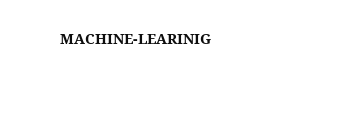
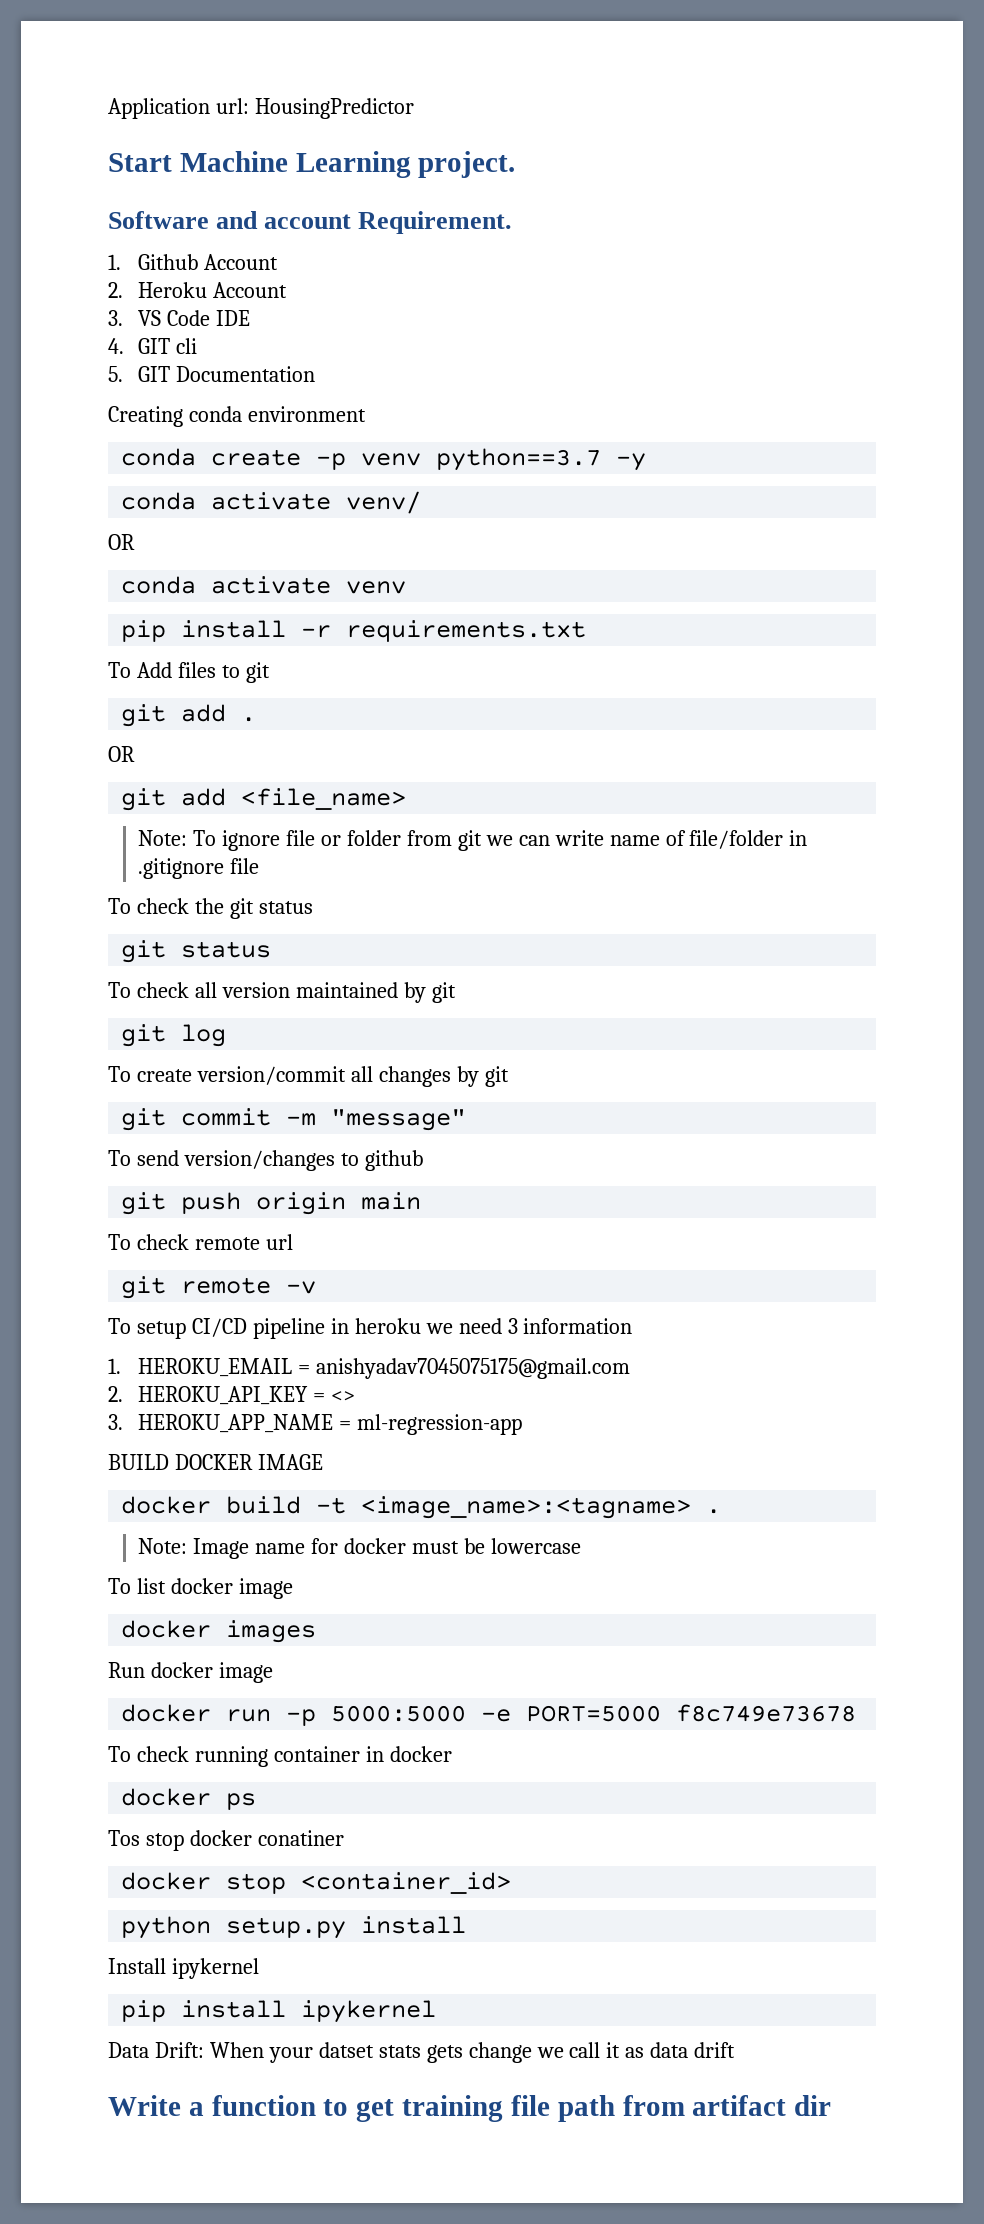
[60,34,211,44] MACHINE-LEARINIG -> [108,98,414,119] [108,151,516,178] [108,211,513,234] [108,254,279,270] [108,282,288,298] [108,310,251,326] [108,338,198,354] [108,366,316,382] [108,406,366,427] [121,448,647,471] [121,491,422,514] [108,534,135,550] [121,576,407,594] [121,620,587,642] [108,662,270,683] [121,704,257,727] [108,746,135,762] [121,788,407,811] [138,830,808,851] [138,858,260,879] [108,898,313,919] [121,940,272,963] [108,982,456,1003] [121,1024,227,1047] [108,1066,509,1087] [121,1108,467,1131] [108,1150,423,1171] [121,1192,422,1215] [108,1234,293,1250] [121,1276,317,1299] [108,1318,633,1339] [108,1358,631,1379] [108,1386,356,1405] [108,1414,523,1435] [108,1454,323,1470] [121,1496,722,1519] [138,1538,581,1559] [108,1578,293,1599] [121,1620,317,1643] [108,1662,273,1683] [121,1704,857,1726] [108,1746,452,1767] [121,1788,257,1810] [108,1830,344,1851] [121,1872,512,1894] [121,1916,467,1939] [108,1958,259,1979] [121,2000,437,2023] [108,2042,736,2063] [108,2095,832,2122] Application url: HousingPredictor // Start Machine Learning project. // Software and account Requirement. // 1. Github Account // 2. Heroku Account // 3. VS Code IDE // 4. GIT cli // 5. GIT Documentation // Creating conda environment // conda create -p venv python==3.7 -y // conda activate venv/ // OR // conda activate venv // pip install -r requirements.txt // To Add files to git // git add . // OR // git add <file_name> // Note: To ignore file or folder from git we can write name of file/folder in .gitignore file // To check the git status // git status // To check all version maintained by git // git log // To create version/commit all changes by git // git commit -m "message" // To send version/changes to github // git push origin main // To check remote url // git remote -v // To setup CI/CD pipeline in heroku we need 3 information // 1. HEROKU_EMAIL = anishyadav7045075175@gmail.com // 2. HEROKU_API_KEY = <> // 3. HEROKU_APP_NAME = ml-regression-app // BUILD DOCKER IMAGE // docker build -t <image_name>:<tagname> . // Note: Image name for docker must be lowercase // To list docker image // docker images // Run docker image // docker run -p 5000:5000 -e PORT=5000 f8c749e73678 // To check running container in docker // docker ps // Tos stop docker conatiner // docker stop <container_id> // python setup.py install // Install ipykernel // pip install ipykernel // Data Drift: When your datset stats gets change we call it as data drift // Write a function to get training file path from artifact dir

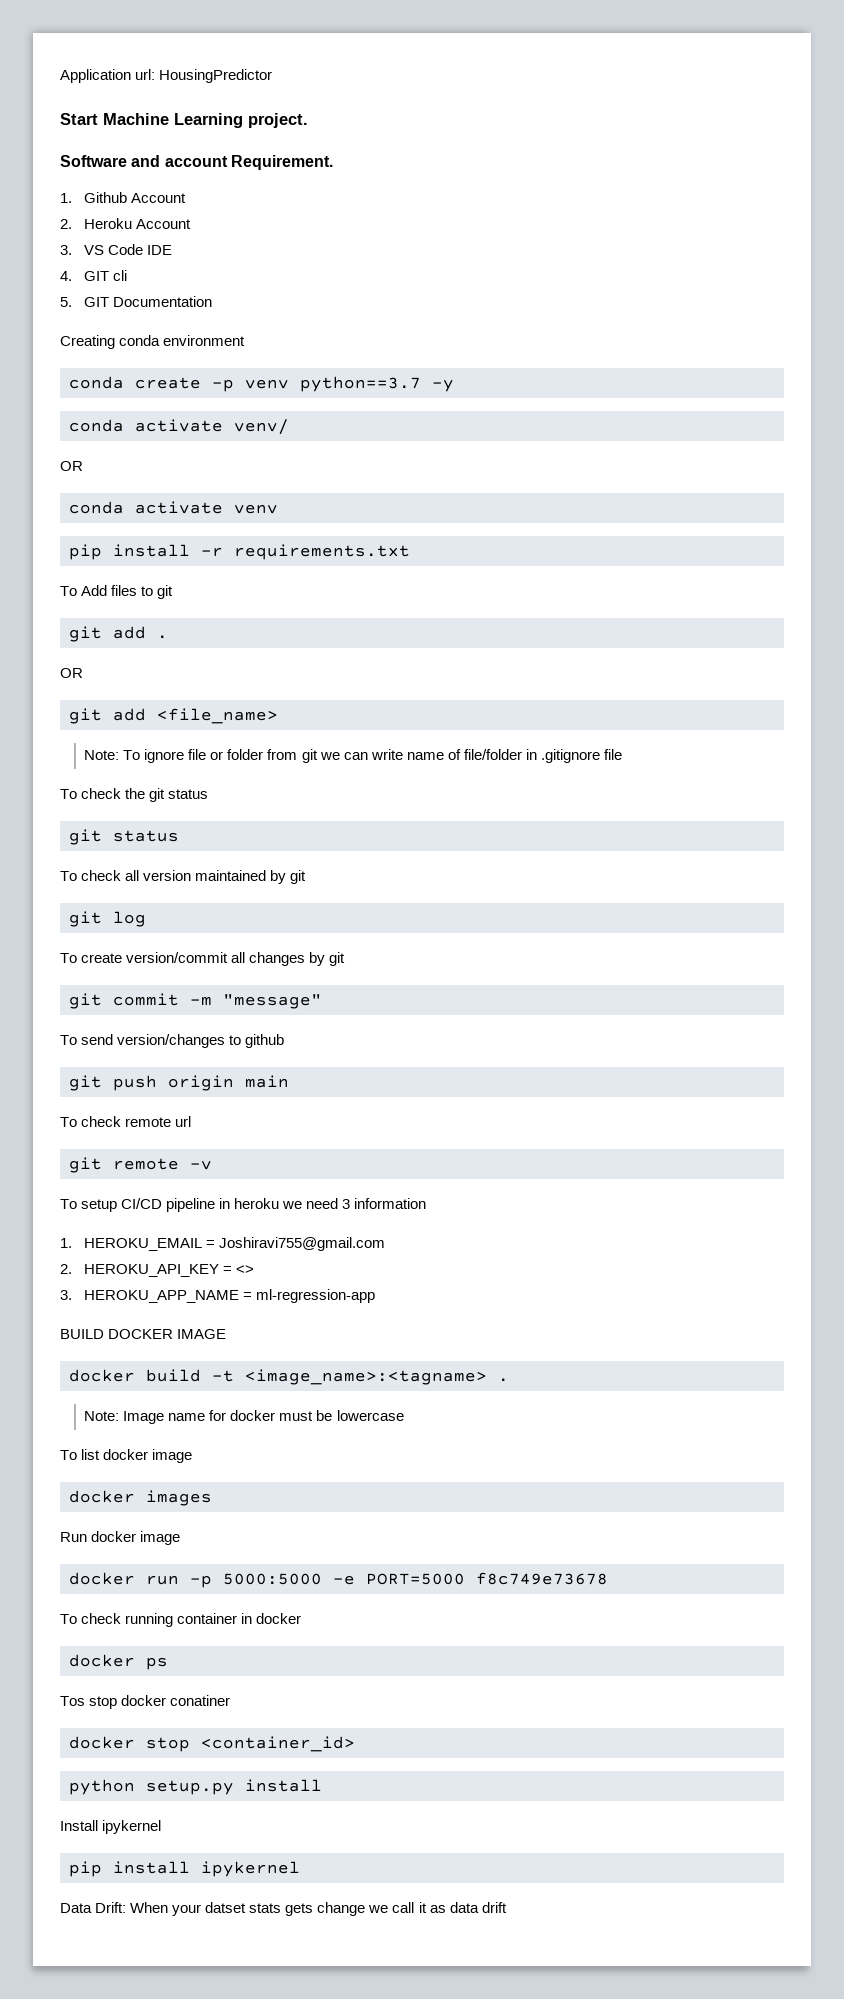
[316,1358,631,1379] anishyadav7045075175@gmail.com -> [219,1237,386,1251] Joshiravi755@gmail.com
[108,2095,832,2122] // Write a function to get training file path from artifact dir -> (507, 1907) none

